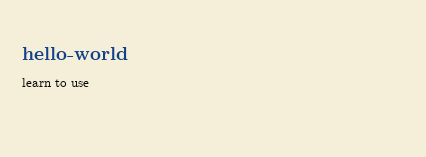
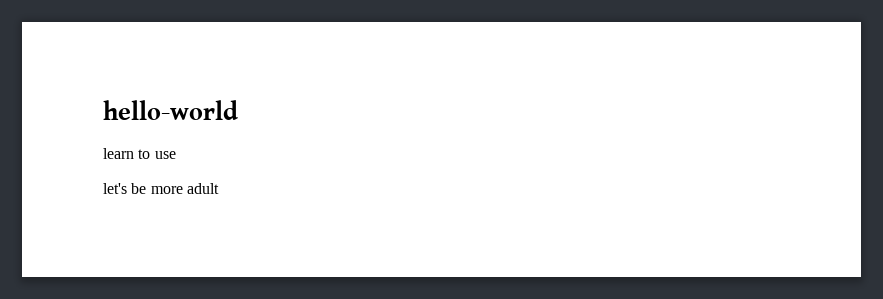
(89, 84) none -> [103,183,219,194] // let's be more adult

